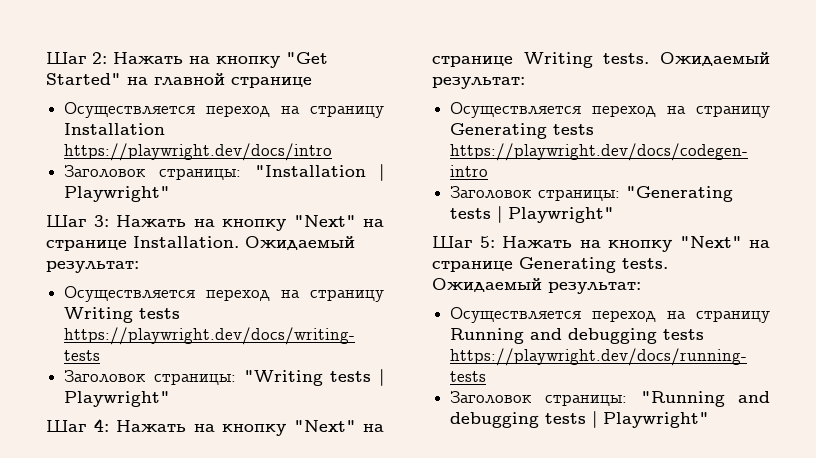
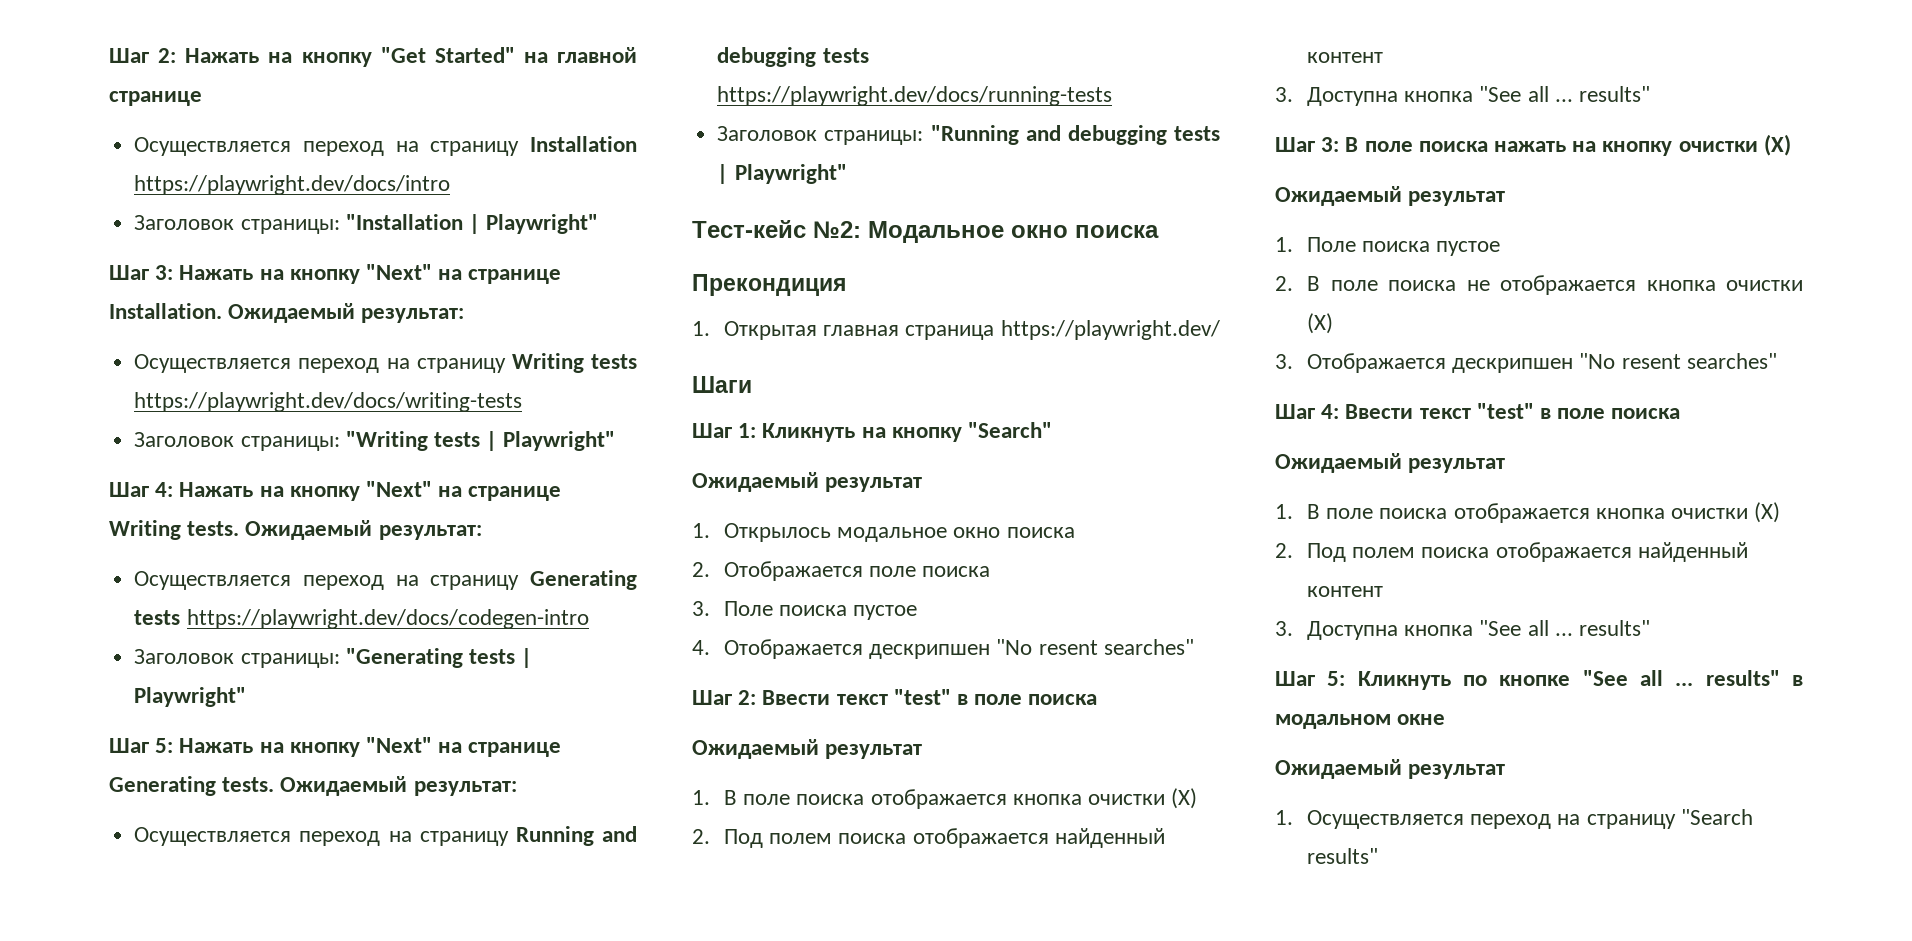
(710, 420) none -> [692,220,1159,243] [692,274,846,296] [692,320,1220,340] [692,376,752,393] [692,422,1053,442] [692,472,923,492] [692,523,1075,542] [692,561,991,581] [692,601,918,620] [692,639,1194,659] [692,689,1098,705] [692,739,923,759] [692,788,1198,809] [692,828,1165,848] [1307,52,1384,63] [1275,86,1651,106] [1275,134,1791,156] [1275,186,1506,206] [1275,237,1501,256] [1275,275,1803,295] [1307,313,1334,334] [1275,353,1777,373] [1275,403,1681,419] [1275,453,1506,473] [1275,502,1781,523] [1275,542,1748,562] [1307,586,1384,597] [1275,620,1651,640] [1275,670,1803,690] [1275,714,1446,729] [1275,759,1506,779] [1275,809,1753,829] [1307,848,1379,864] // Тест-кейс №2: Модальное окно поиска // Прекондиция // 1. Открытая главная страница https://playwright.dev/ // Шаги // Шаг 1: Кликнуть на кнопку "Search" // Ожидаемый результат // 1. Открылось модальное окно поиска // 2. Отображается поле поиска // 3. Поле поиска пустое // 4. Отображается дескрипшен "No resent searches" // Шаг 2: Ввести текст "test" в поле поиска // Ожидаемый результат // 1. В поле поиска отображается кнопка очистки (Х) // 2. Под полем поиска отображается найденный контент // 3. Доступна кнопка "See all ... results" // Шаг 3: В поле поиска нажать на кнопку очистки (Х) // Ожидаемый результат // 1. Поле поиска пустое // 2. В поле поиска не отображается кнопка очистки (Х) // 3. Отображается дескрипшен "No resent searches" // Шаг 4: Ввести текст "test" в поле поиска // Ожидаемый результат // 1. В поле поиска отображается кнопка очистки (Х) // 2. Под полем поиска отображается найденный контент // 3. Доступна кнопка "See all ... results" // Шаг 5: Кликнуть по кнопке "See all ... results" в модальном окне // Ожидаемый результат // 1. Осуществляется переход на страницу "Search results"

